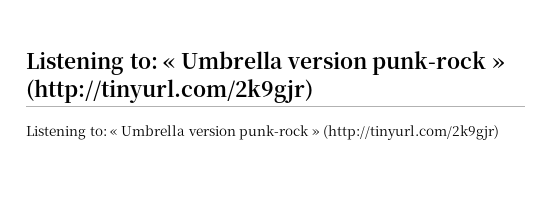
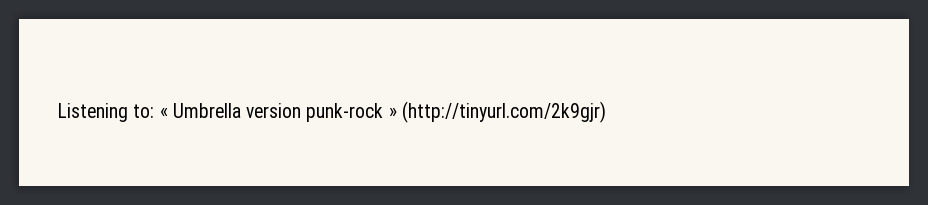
[26,51,505,75] [26,79,313,103] [26,125,499,140] Listening to: « Umbrella version punk-rock » (http://tinyurl.com/2k9gjr) // Listening to: « Umbrella version punk-rock » (http://tinyurl.com/2k9gjr) -> [58,101,606,123] Listening to: « Umbrella version punk-rock » (http://tinyurl.com/2k9gjr)

